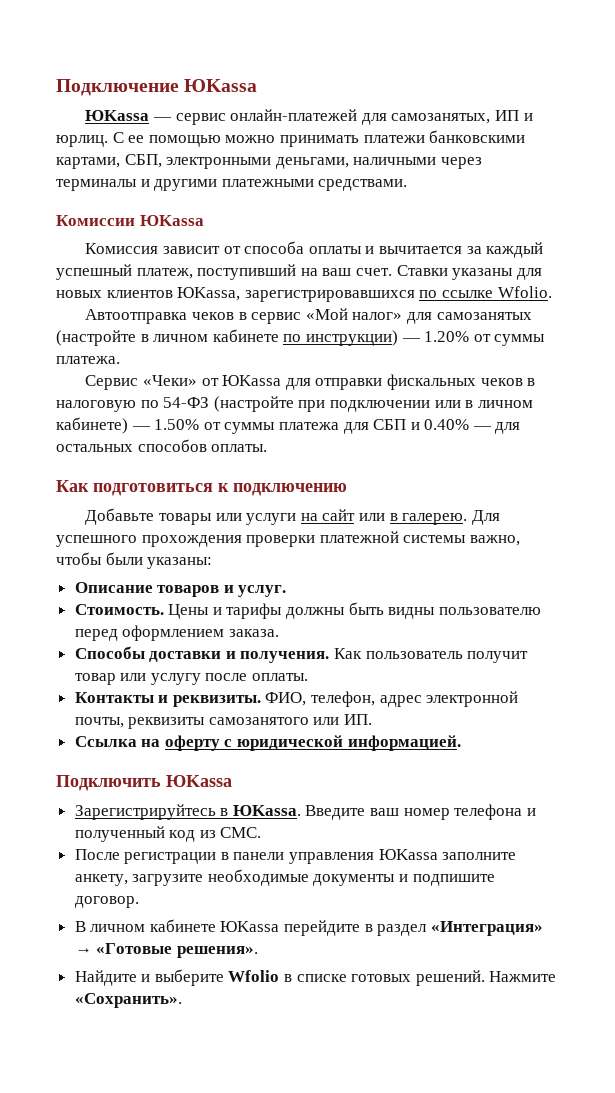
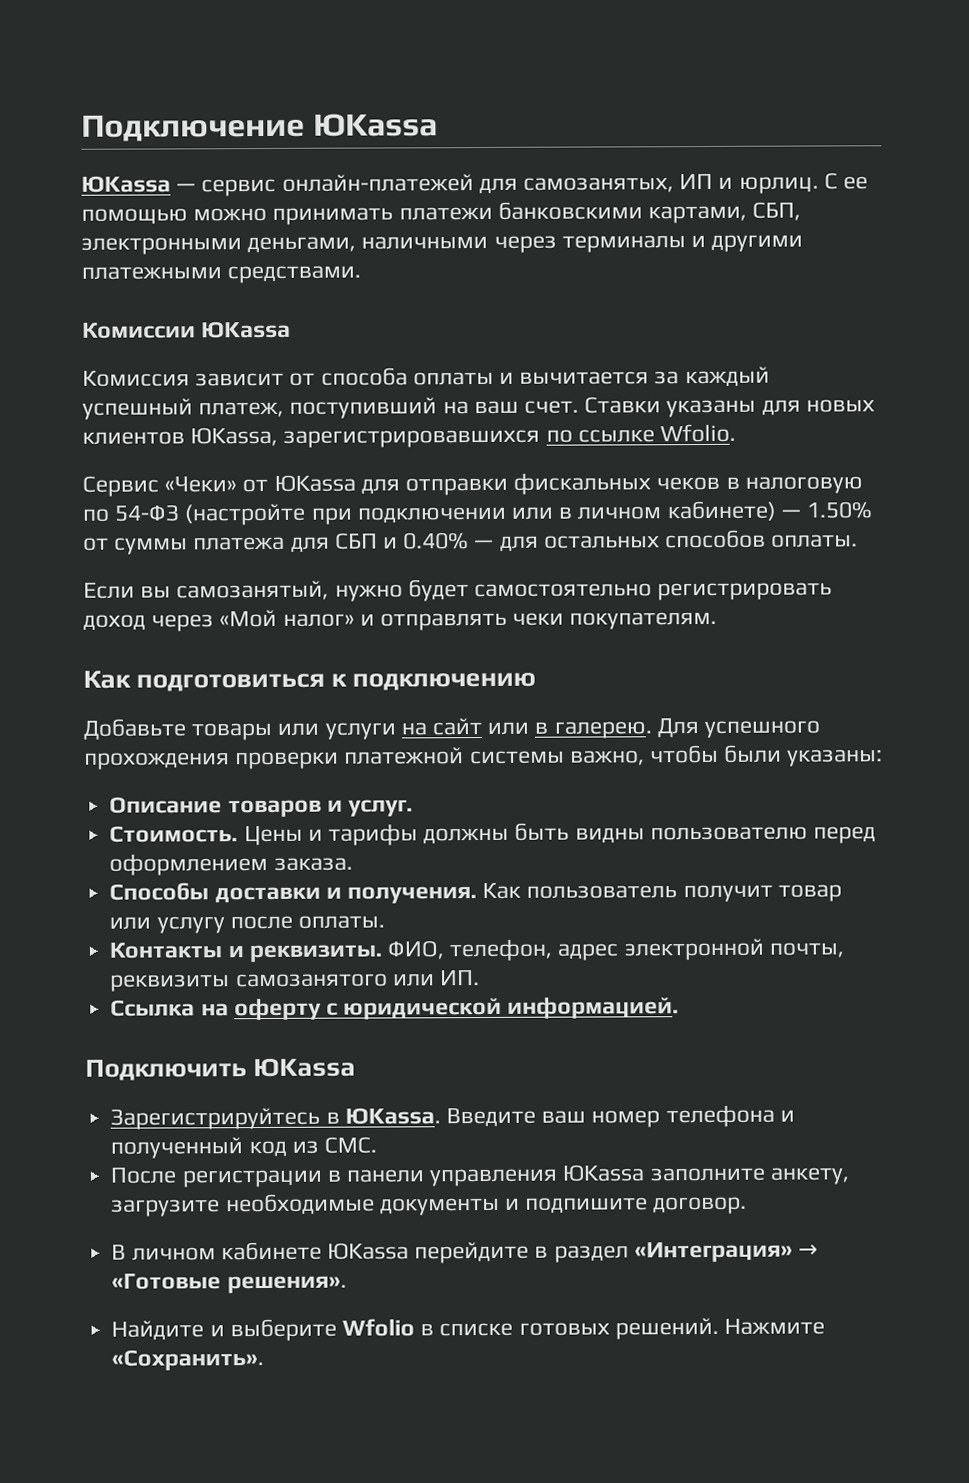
[85,308,532,324] [56,329,546,346] [56,356,120,364] // Автоотправка чеков в сервис «Мой налог» для самозанятых (настройте в личном кабинете по инструкции) — 1.20% от суммы платежа. -> (737, 433) none
(268, 448) none -> [83,579,833,602] [83,609,718,632] // Если вы самозанятый, нужно будет самостоятельно регистрировать доход через «Мой налог» и отправлять чеки покупателям.

